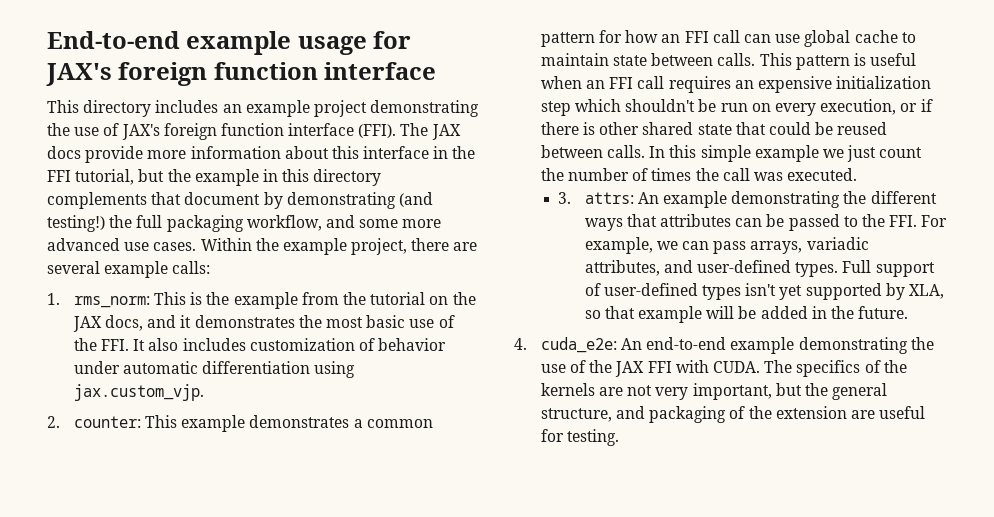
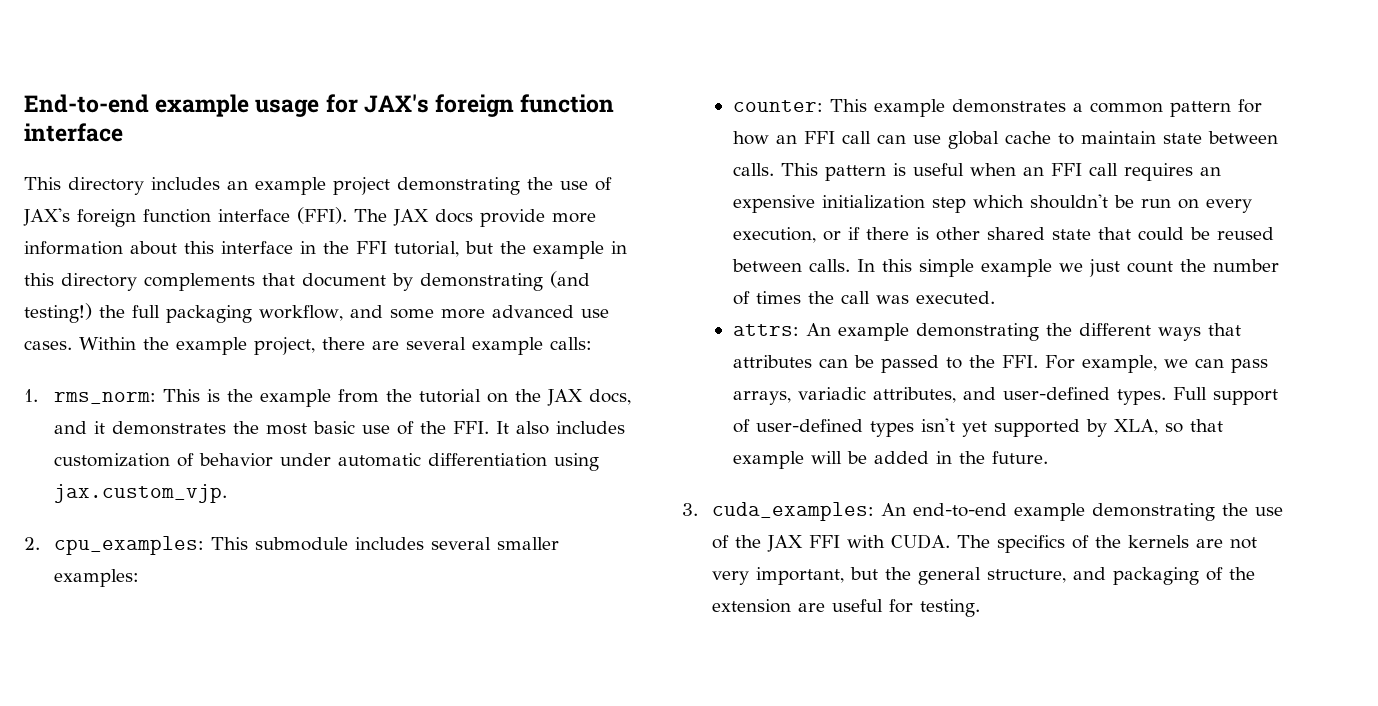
(60, 422) none -> [53,536,559,555] [53,569,139,587] cpu_examples: This submodule includes several smaller examples: //
[557,192,571,204] 3. -> (995, 297) none
[514,337,617,353] 4. cuda_e2e: -> [682,502,874,521] 3. cuda_examples:

